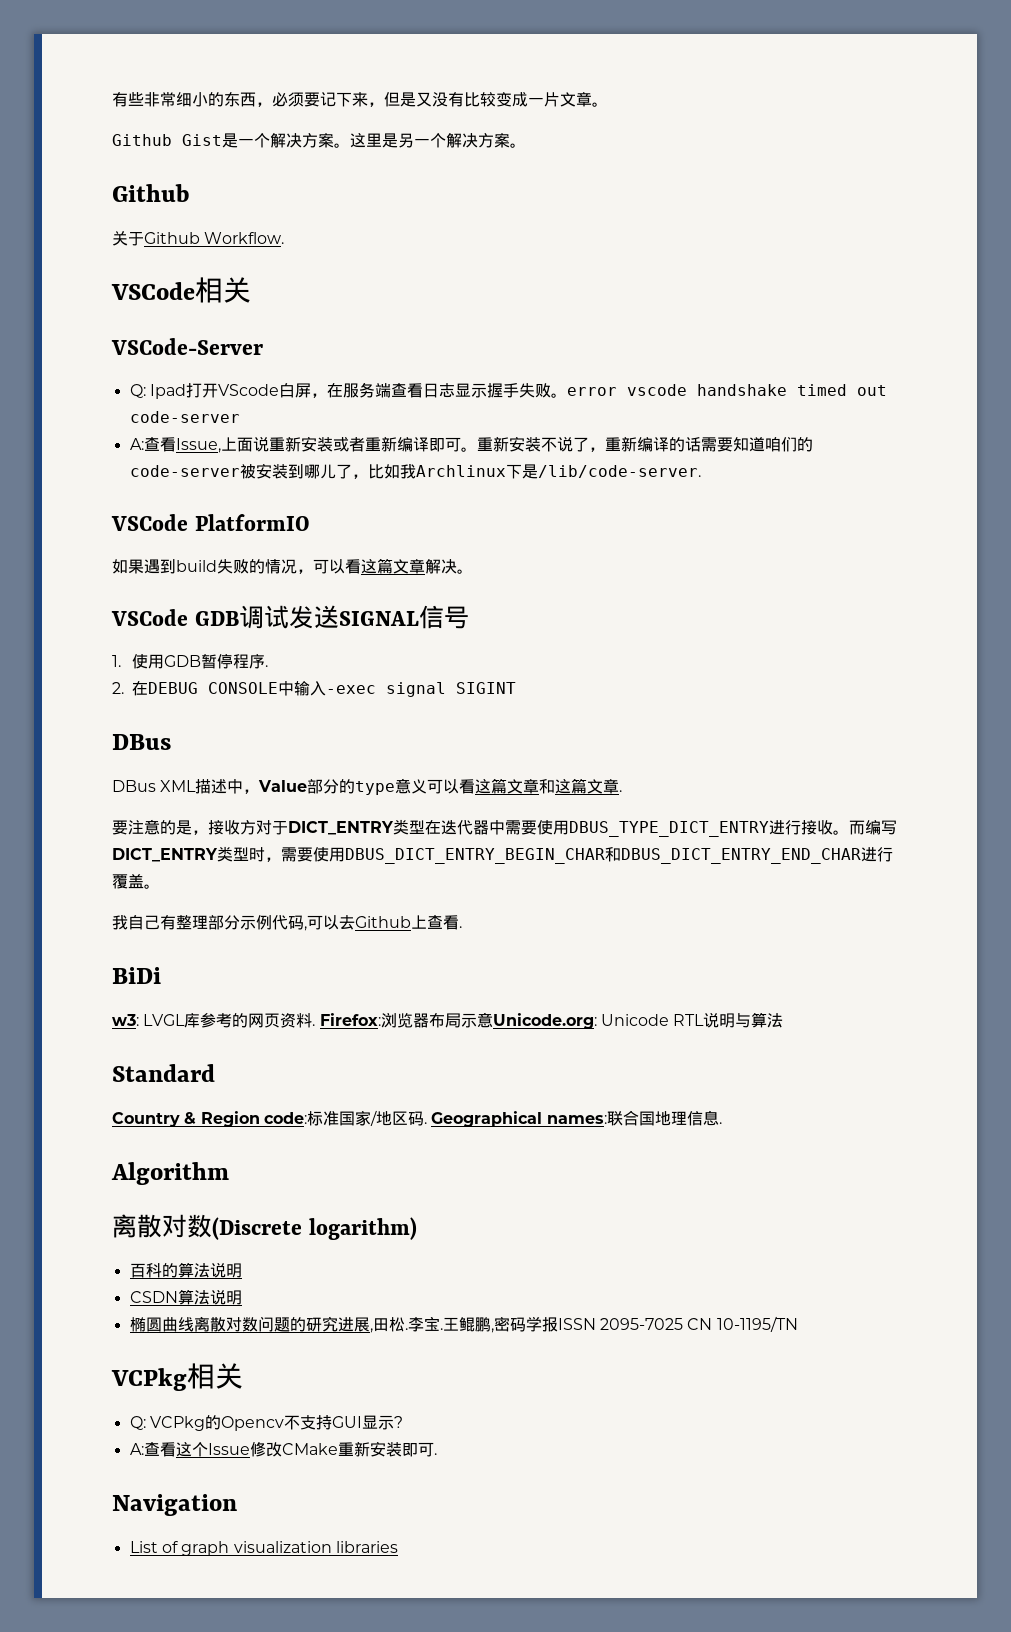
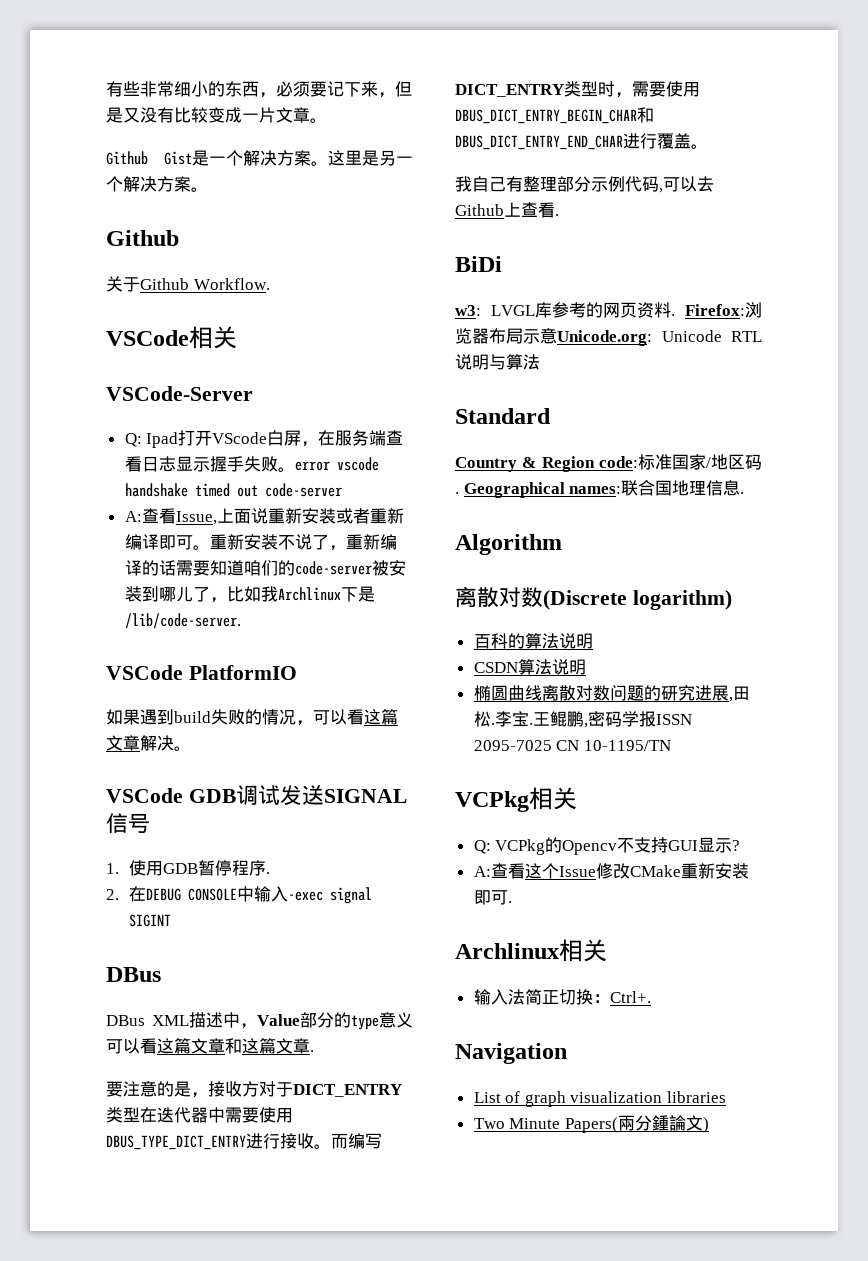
(437, 1454) none -> [455,939,607,962] [473,989,651,1005] // Archlinux相关 // 输入法简正切换：Ctrl+.
(398, 1547) none -> [473,1115,709,1133] // Two Minute Papers(兩分鍾論文)

